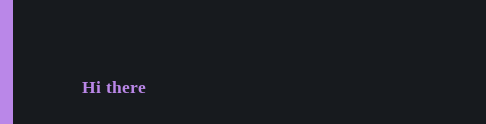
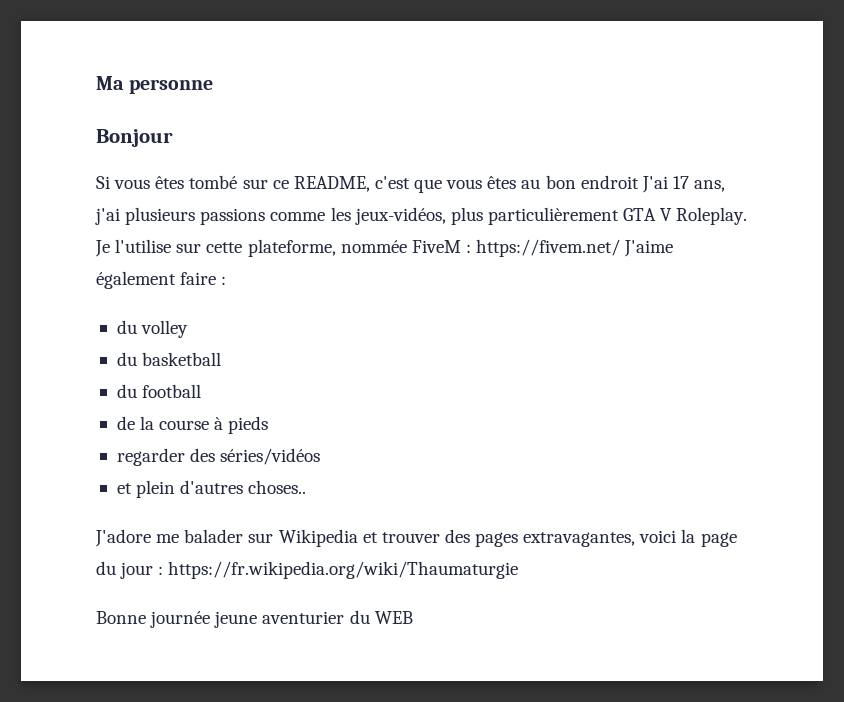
[82,81,146,93] Hi there -> [96,76,214,94] [96,129,173,147] [96,175,726,193] [95,207,748,225] [95,239,674,257] [96,271,227,289] [116,320,189,338] [116,352,222,366] [116,384,202,398] [116,416,269,434] [116,448,321,466] [116,480,307,498] [95,529,737,547] [96,561,519,579] [96,610,413,628] Ma personne // Bonjour // Si vous êtes tombé sur ce README, c'est que vous êtes au bon endroit J'ai 17 ans, j'ai plusieurs passions comme les jeux-vidéos, plus particulièrement GTA V Roleplay. Je l'utilise sur cette plateforme, nommée FiveM : https://fivem.net/ J'aime également faire : // du volley // du basketball // du football // de la course à pieds // regarder des séries/vidéos // et plein d'autres choses.. // J'adore me balader sur Wikipedia et trouver des pages extravagantes, voici la page du jour : https://fr.wikipedia.org/wiki/Thaumaturgie // Bonne journée jeune aventurier du WEB

